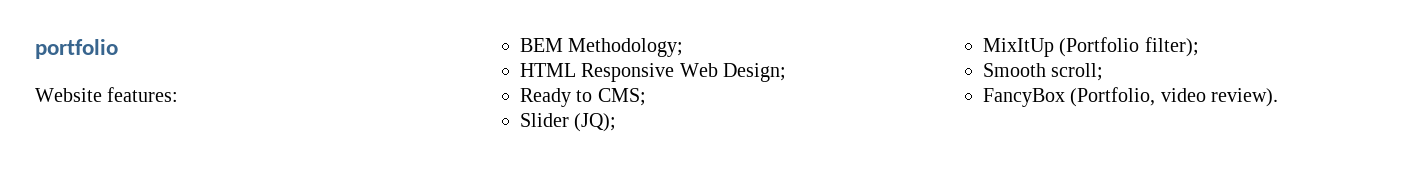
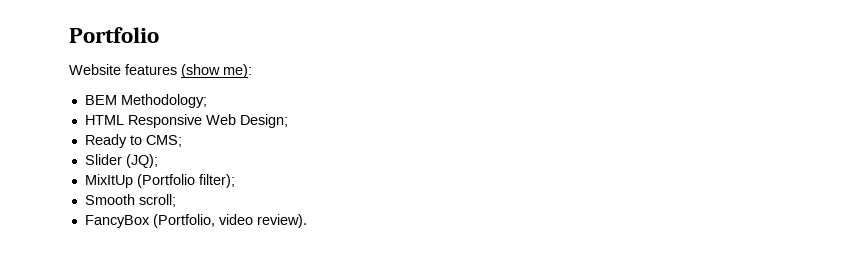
[35,39,118,59] portfolio -> [69,27,159,43] Portfolio
[107,87,179,102] features: -> [125,64,252,78] features (show me):

